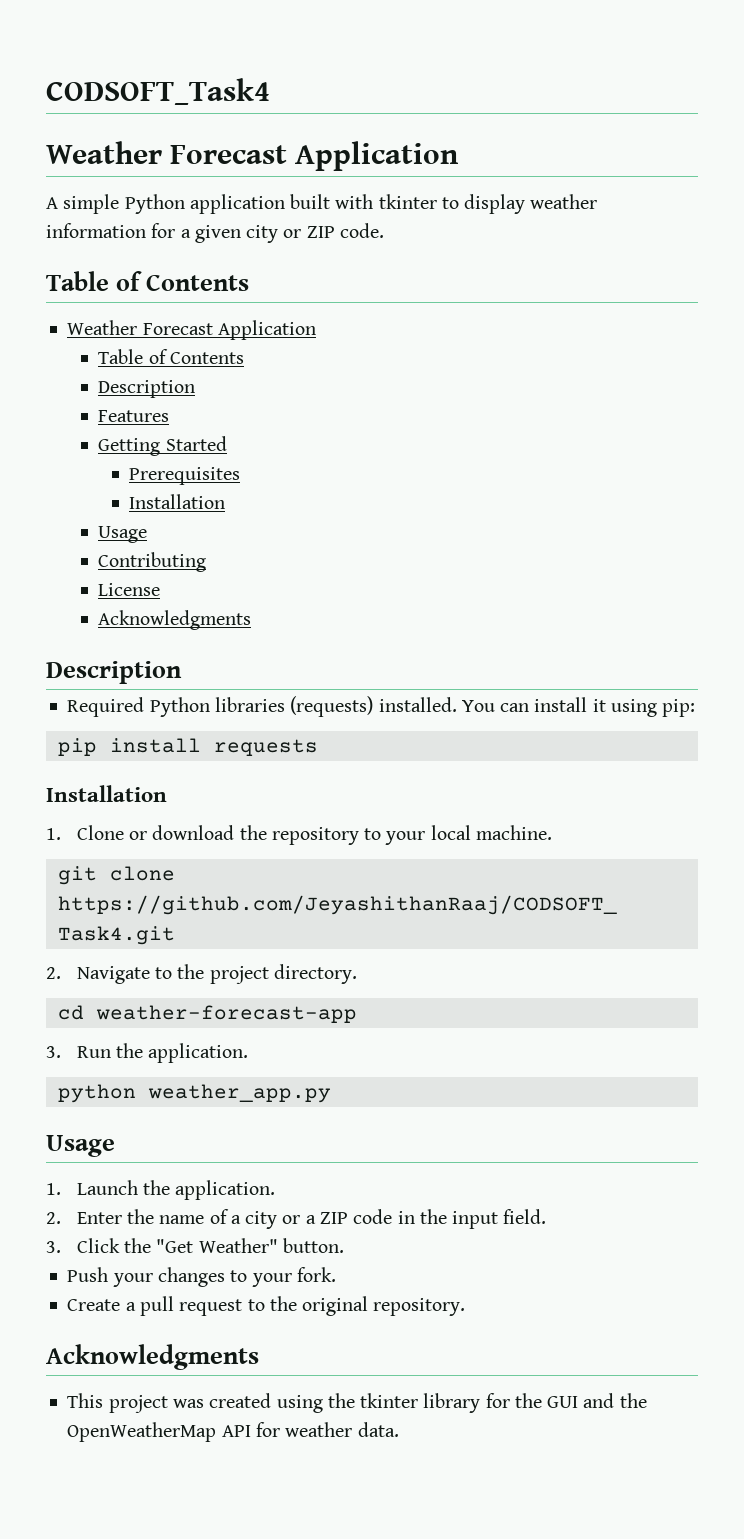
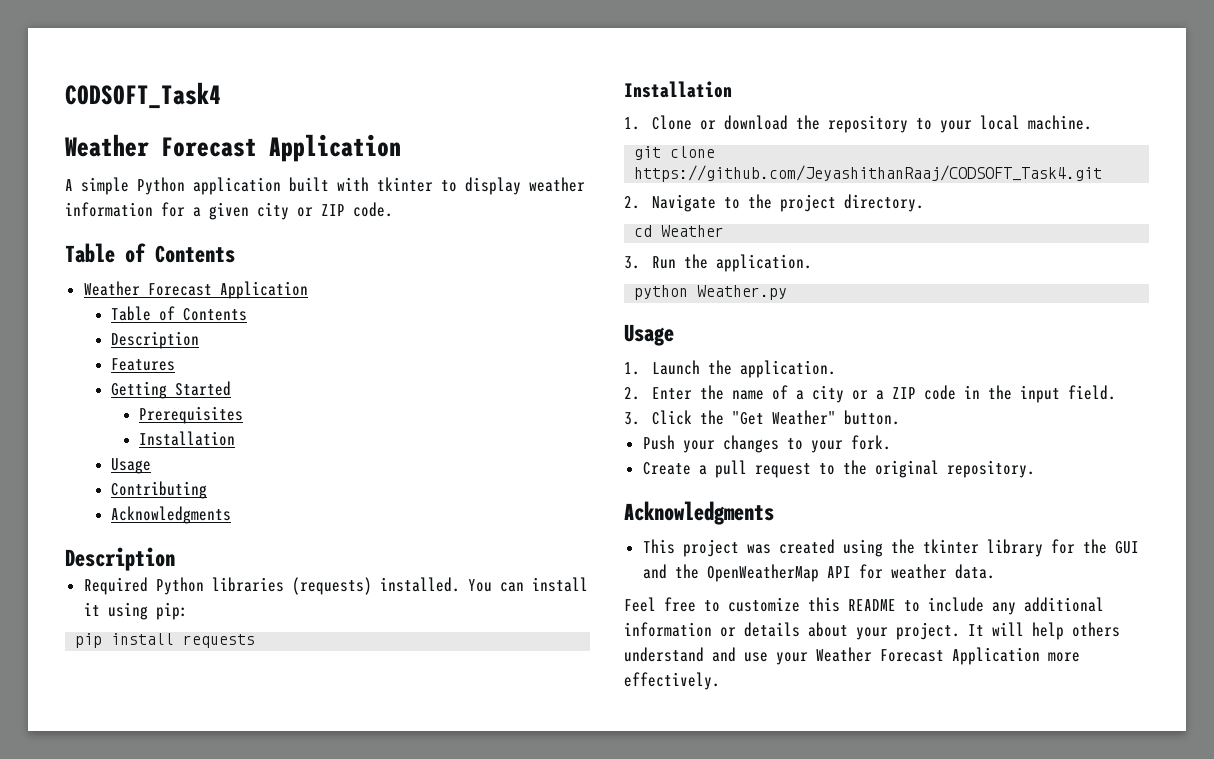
[98,583,161,596] // License -> (208, 490) none
[95,1005,357,1023] weather-forecast-app -> [661,225,725,237] Weather
[147,1084,331,1103] weather_app.py -> [697,285,788,300] Weather.py
(399, 1429) none -> [624,597,1104,615] [624,622,1120,640] [624,647,1080,665] [624,672,720,690] // Feel free to customize this README to include any additional information or details about your project. It will help others understand and use your Weather Forecast Application more effectively.

